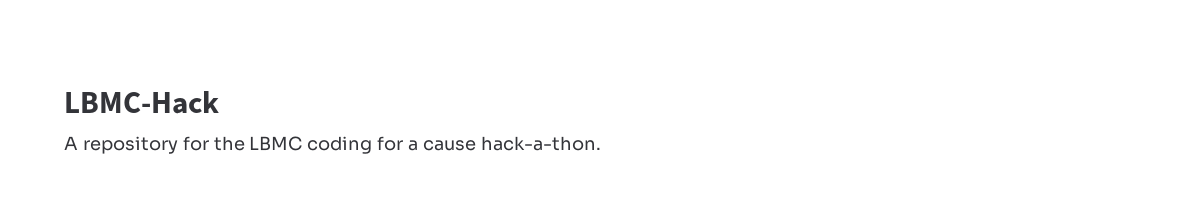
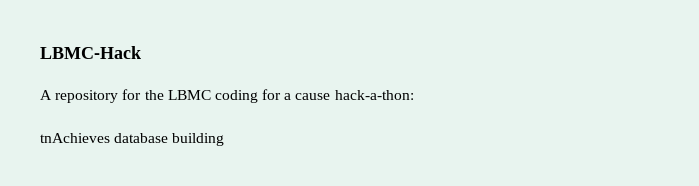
[480,136,601,151] hack-a-thon. -> [334,90,414,100] [40,133,225,146] hack-a-thon: // tnAchieves database building

